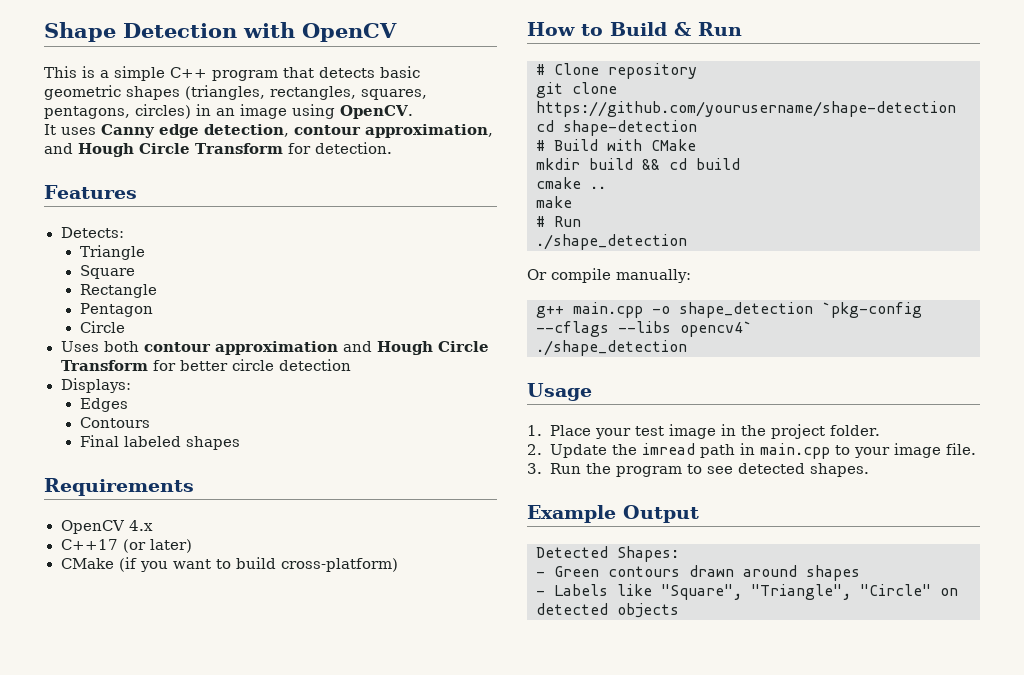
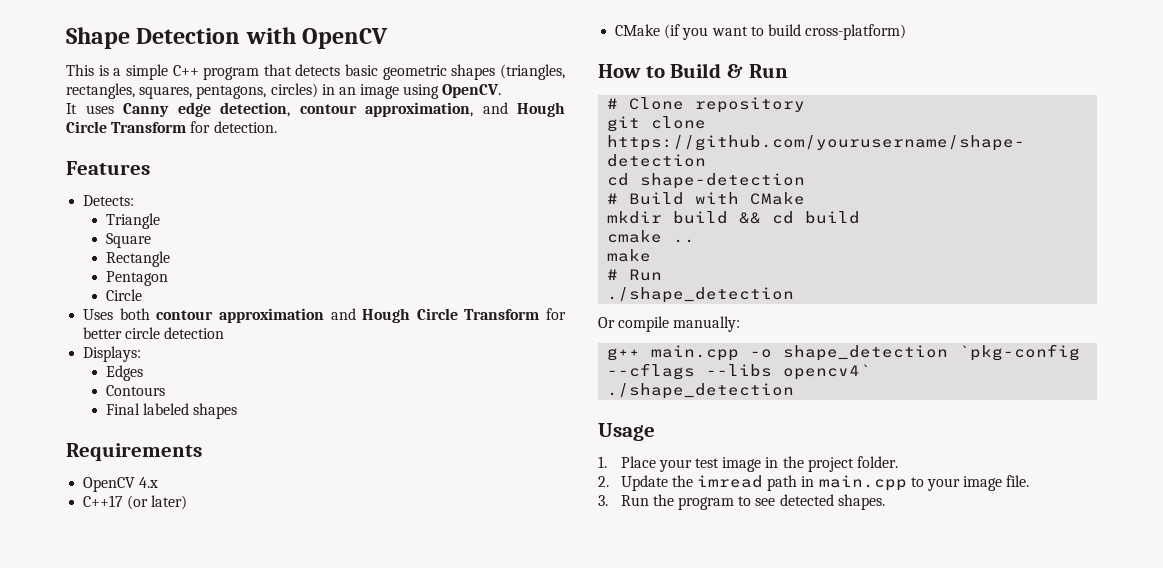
[527,505,699,523] [536,546,679,562] [536,565,860,581] [536,584,958,600] [536,603,679,618] // Example Output // Detected Shapes: // - Green contours drawn around shapes // - Labels like "Square", "Triangle", "Circle" on detected objects -> (885, 502) none

